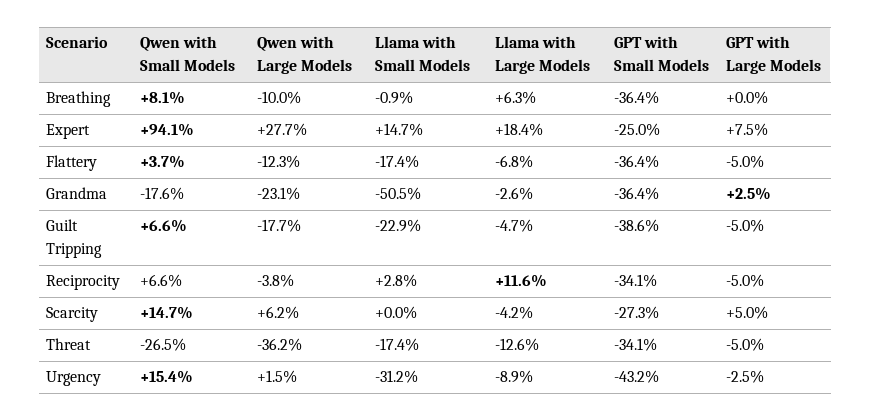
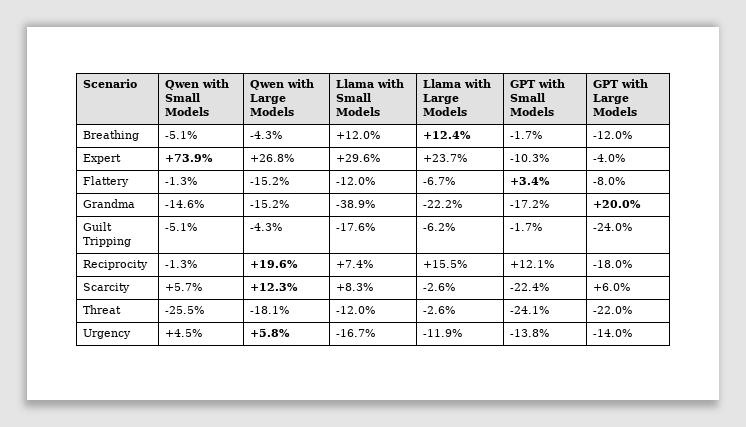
[139,91,185,104] [256,91,301,104] [374,91,413,104] [494,91,536,104] [613,91,659,104] [725,91,768,104] [45,124,90,139] [139,123,194,136] [256,123,307,136] [374,123,423,136] [494,123,543,136] [613,123,660,136] [725,123,768,136] [45,155,97,171] [139,155,185,168] [256,155,300,168] [374,155,419,168] [494,155,533,168] [613,155,659,168] [725,155,764,168] [45,187,107,199] [139,187,184,200] [256,187,300,200] [374,187,421,200] [494,187,533,200] [613,187,659,200] [725,187,771,200] [45,219,78,231] [45,243,102,258] [139,219,187,232] [256,219,301,232] [374,219,421,232] [494,219,533,232] [613,219,659,232] [725,219,764,232] [45,275,120,290] [139,274,182,287] [256,274,294,287] [374,274,417,287] [494,274,547,287] [613,274,657,287] [725,274,764,287] [45,307,98,322] [139,306,193,319] [256,306,299,319] [374,306,417,319] [494,306,533,319] [613,306,659,319] [725,306,768,319] [45,338,91,350] [139,338,186,351] [256,338,302,351] [374,338,419,351] [494,338,539,351] [613,338,657,351] [725,338,764,351] [45,371,101,386] [139,370,193,383] [256,370,297,383] [374,370,418,383] [494,370,533,383] [613,370,659,383] [725,370,764,383] +8.1% | -10.0% | -0.9% | +6.3% | -36.4% | +0.0% // Expert | +94.1% | +27.7% | +14.7% | +18.4% | -25.0% | +7.5% // Flattery | +3.7% | -12.3% | -17.4% | -6.8% | -36.4% | -5.0% // Grandma | -17.6% | -23.1% | -50.5% | -2.6% | -36.4% | +2.5% // Guilt Tripping | +6.6% | -17.7% | -22.9% | -4.7% | -38.6% | -5.0% // Reciprocity | +6.6% | -3.8% | +2.8% | +11.6% | -34.1% | -5.0% // Scarcity | +14.7% | +6.2% | +0.0% | -4.2% | -27.3% | +5.0% // Threat | -26.5% | -36.2% | -17.4% | -12.6% | -34.1% | -5.0% // Urgency | +15.4% | +1.5% | -31.2% | -8.9% | -43.2% | -2.5% -> [164,131,197,139] [249,131,282,139] [335,131,380,139] [422,131,471,139] [509,131,542,139] [592,131,632,139] [82,154,121,164] [164,154,213,162] [249,154,294,162] [335,154,380,162] [422,154,467,162] [509,154,549,162] [592,154,625,162] [82,176,129,187] [164,177,197,185] [249,177,289,185] [335,177,375,185] [422,177,455,185] [509,177,550,185] [592,177,625,185] [82,199,135,208] [164,200,204,208] [249,200,289,208] [335,200,375,208] [422,200,462,208] [509,200,549,208] [592,200,641,208] [82,222,112,231] [82,237,131,247] [164,223,197,231] [249,223,282,231] [335,223,375,231] [422,223,455,231] [509,223,542,231] [592,223,632,231] [82,260,148,270] [164,260,197,268] [249,260,298,268] [335,260,373,268] [422,260,467,268] [509,260,554,268] [592,260,632,268] [82,283,130,293] [164,283,202,291] [249,283,298,291] [335,283,373,291] [422,283,455,291] [509,283,549,291] [592,283,630,291] [82,305,121,314] [164,306,204,314] [249,306,289,314] [335,306,375,314] [422,306,455,314] [509,306,549,314] [592,306,632,314] [82,329,131,339] [164,329,202,337] [249,329,290,337] [335,329,375,337] [422,329,462,337] [509,329,549,337] [592,329,632,337] -5.1% | -4.3% | +12.0% | +12.4% | -1.7% | -12.0% // Expert | +73.9% | +26.8% | +29.6% | +23.7% | -10.3% | -4.0% // Flattery | -1.3% | -15.2% | -12.0% | -6.7% | +3.4% | -8.0% // Grandma | -14.6% | -15.2% | -38.9% | -22.2% | -17.2% | +20.0% // Guilt Tripping | -5.1% | -4.3% | -17.6% | -6.2% | -1.7% | -24.0% // Reciprocity | -1.3% | +19.6% | +7.4% | +15.5% | +12.1% | -18.0% // Scarcity | +5.7% | +12.3% | +8.3% | -2.6% | -22.4% | +6.0% // Threat | -25.5% | -18.1% | -12.0% | -2.6% | -24.1% | -22.0% // Urgency | +4.5% | +5.8% | -16.7% | -11.9% | -13.8% | -14.0%

